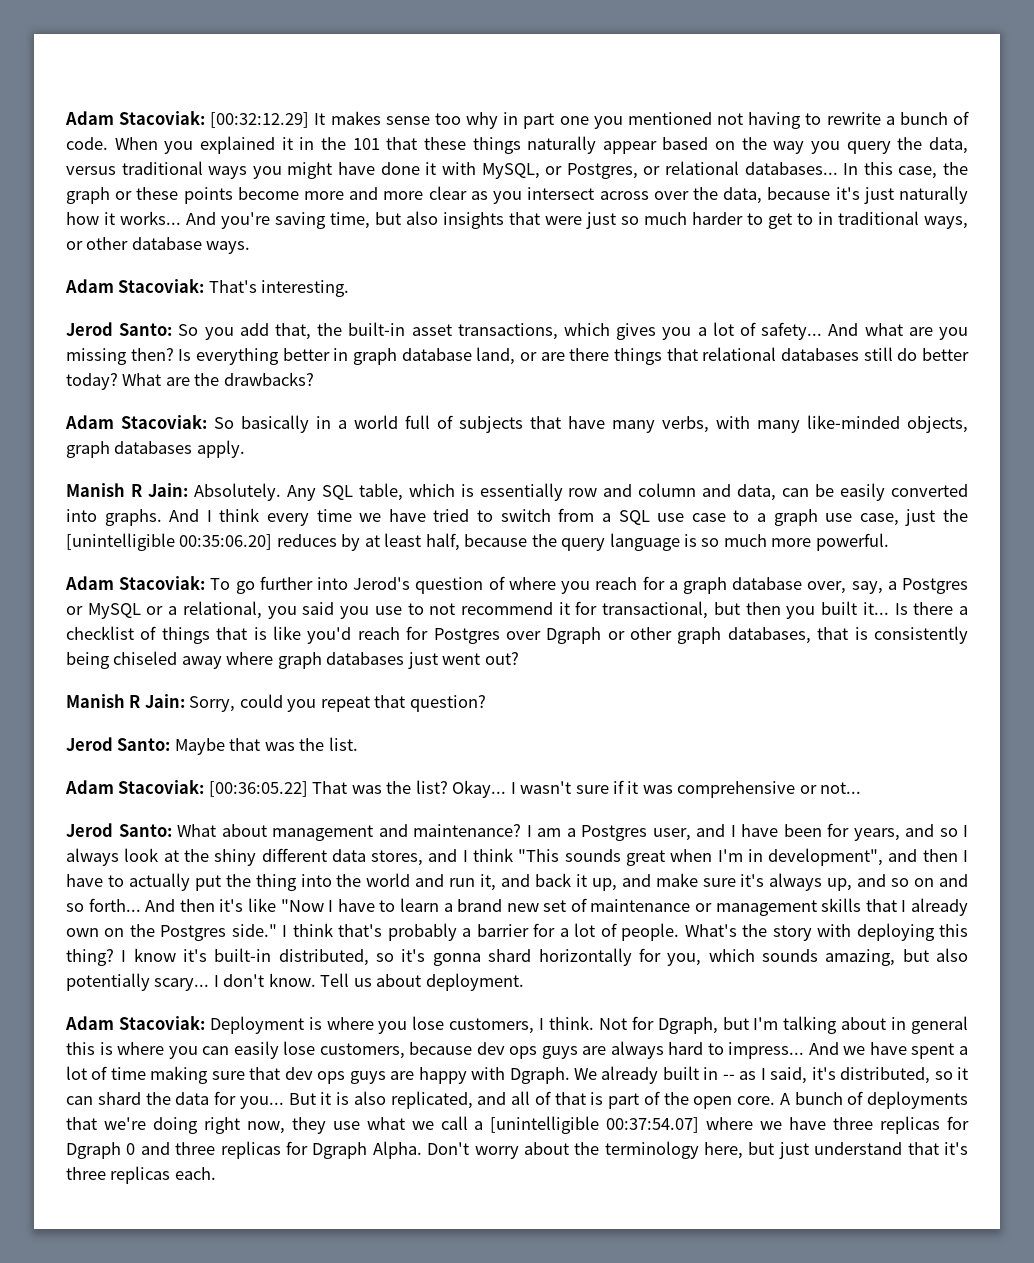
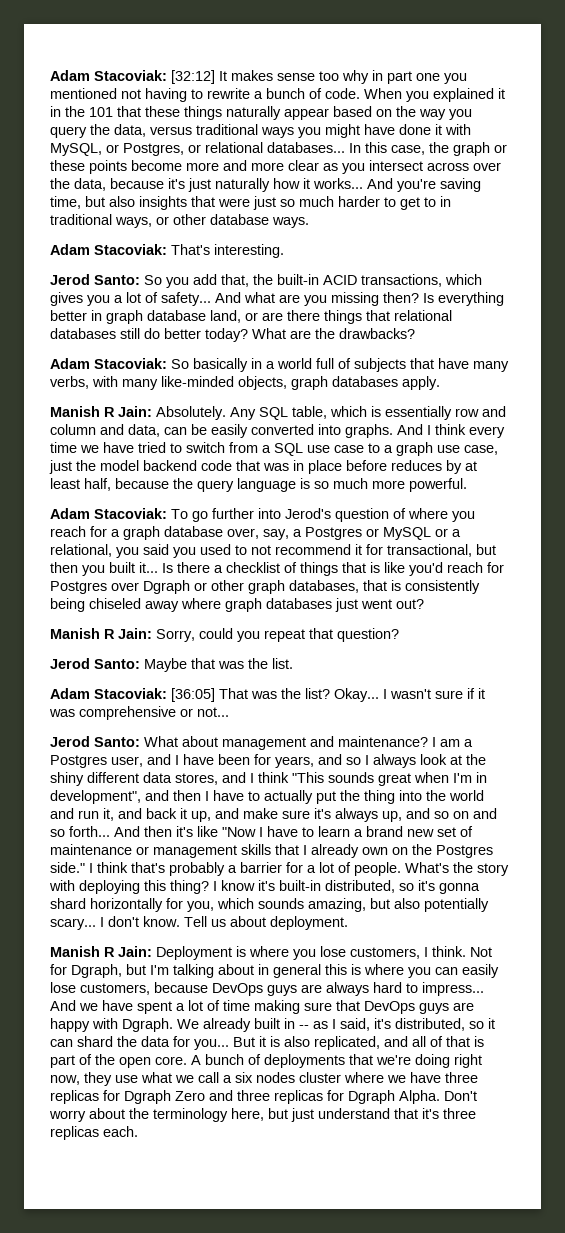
[65,111,310,128] Adam Stacoviak: [00:32:12.29] -> [50,70,215,84] Adam Stacoviak: [32:12]
[411,324,452,336] asset -> [323,275,357,285] ACID
[66,533,273,551] [unintelligible 00:35:06.20] -> [100,460,387,474] model backend code that was in place before
[374,606,402,615] use -> [200,544,231,555] used
[208,781,308,797] [00:36:05.22] -> [171,688,215,702] [36:05]
[65,1016,205,1030] Adam Stacoviak: -> [50,946,152,957] Manish R Jain:
[476,1042,538,1059] dev ops -> [212,983,263,996] DevOps
[284,1067,346,1084] dev ops -> [364,1001,415,1014] DevOps
[490,1116,700,1134] [unintelligible 00:37:54.07] -> [235,1072,341,1083] six nodes cluster
[126,1143,136,1155] 0 -> [175,1091,205,1101] Zero

